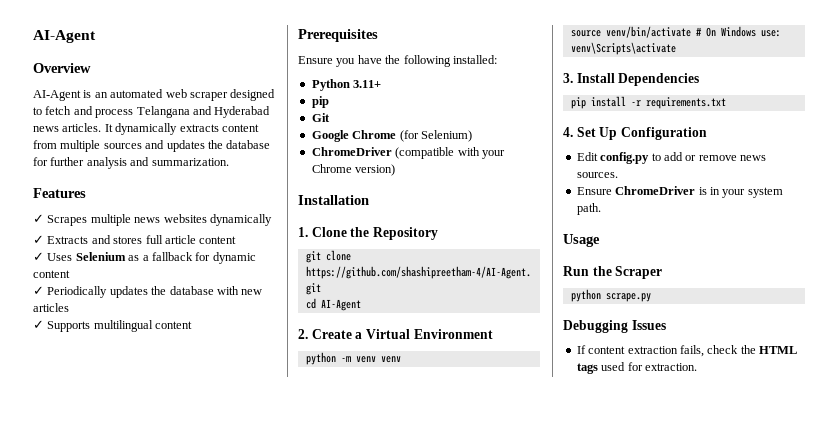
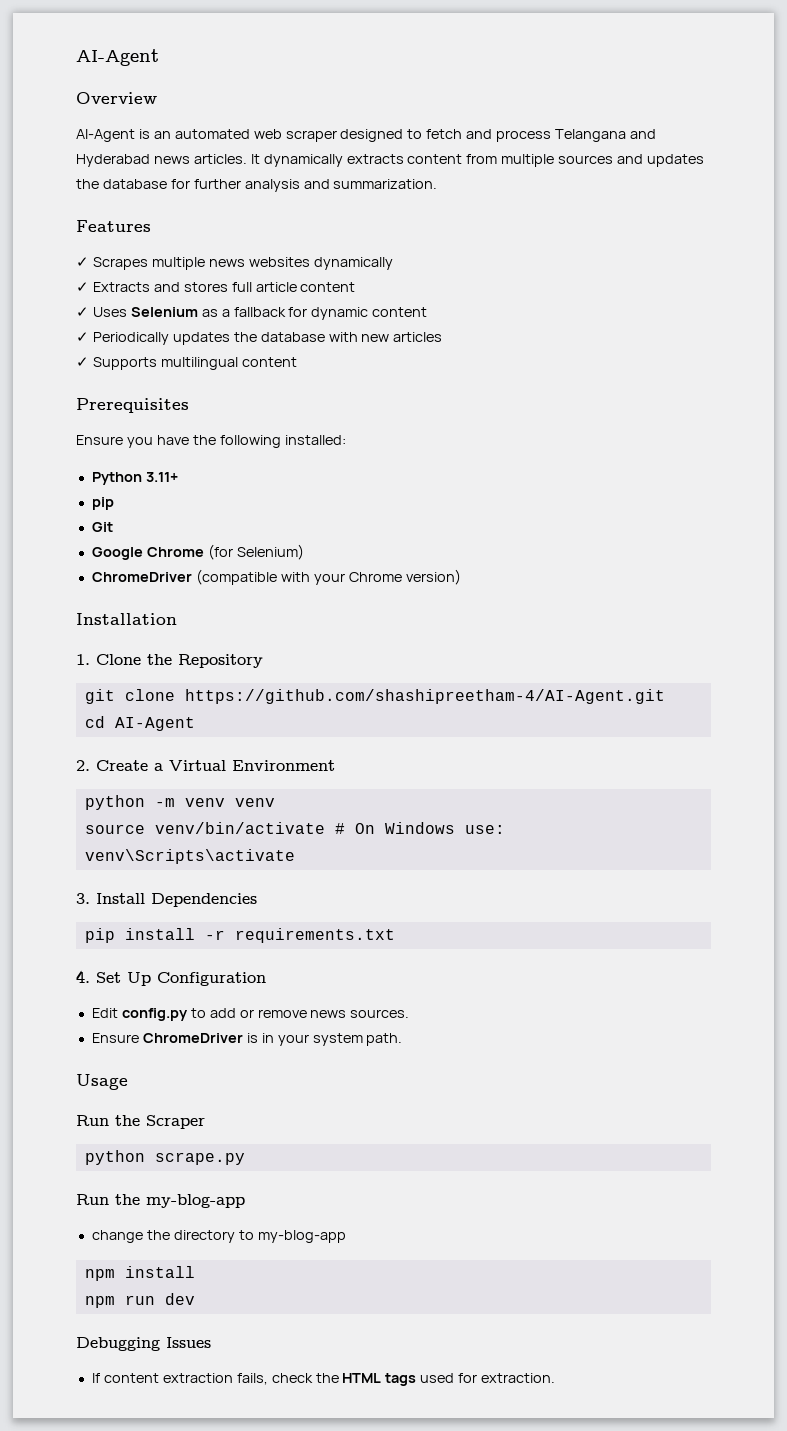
(651, 297) none -> [76,1194,245,1208] [91,1230,346,1243] [84,1266,195,1281] [84,1293,195,1308] // Run the my-blog-app // change the directory to my-blog-app // npm install // npm run dev

